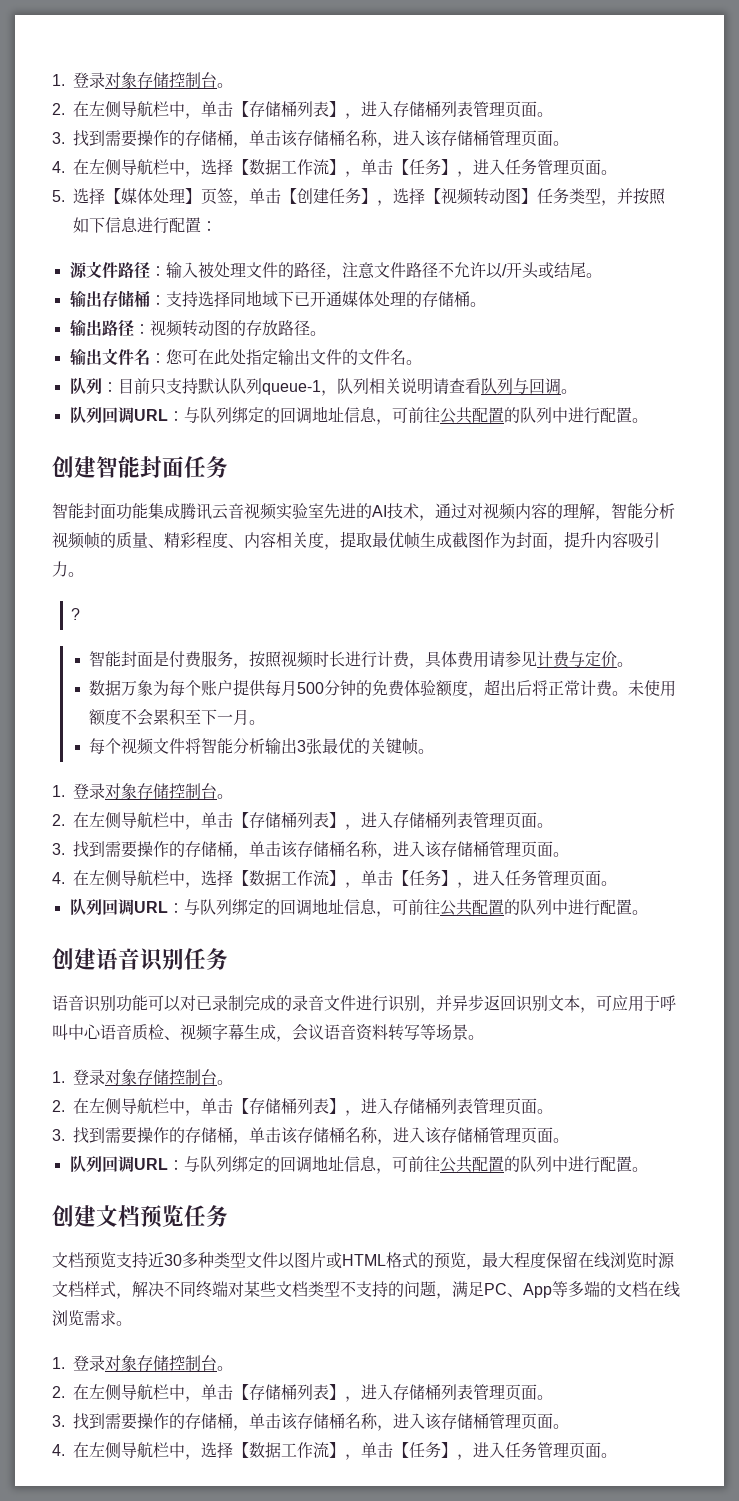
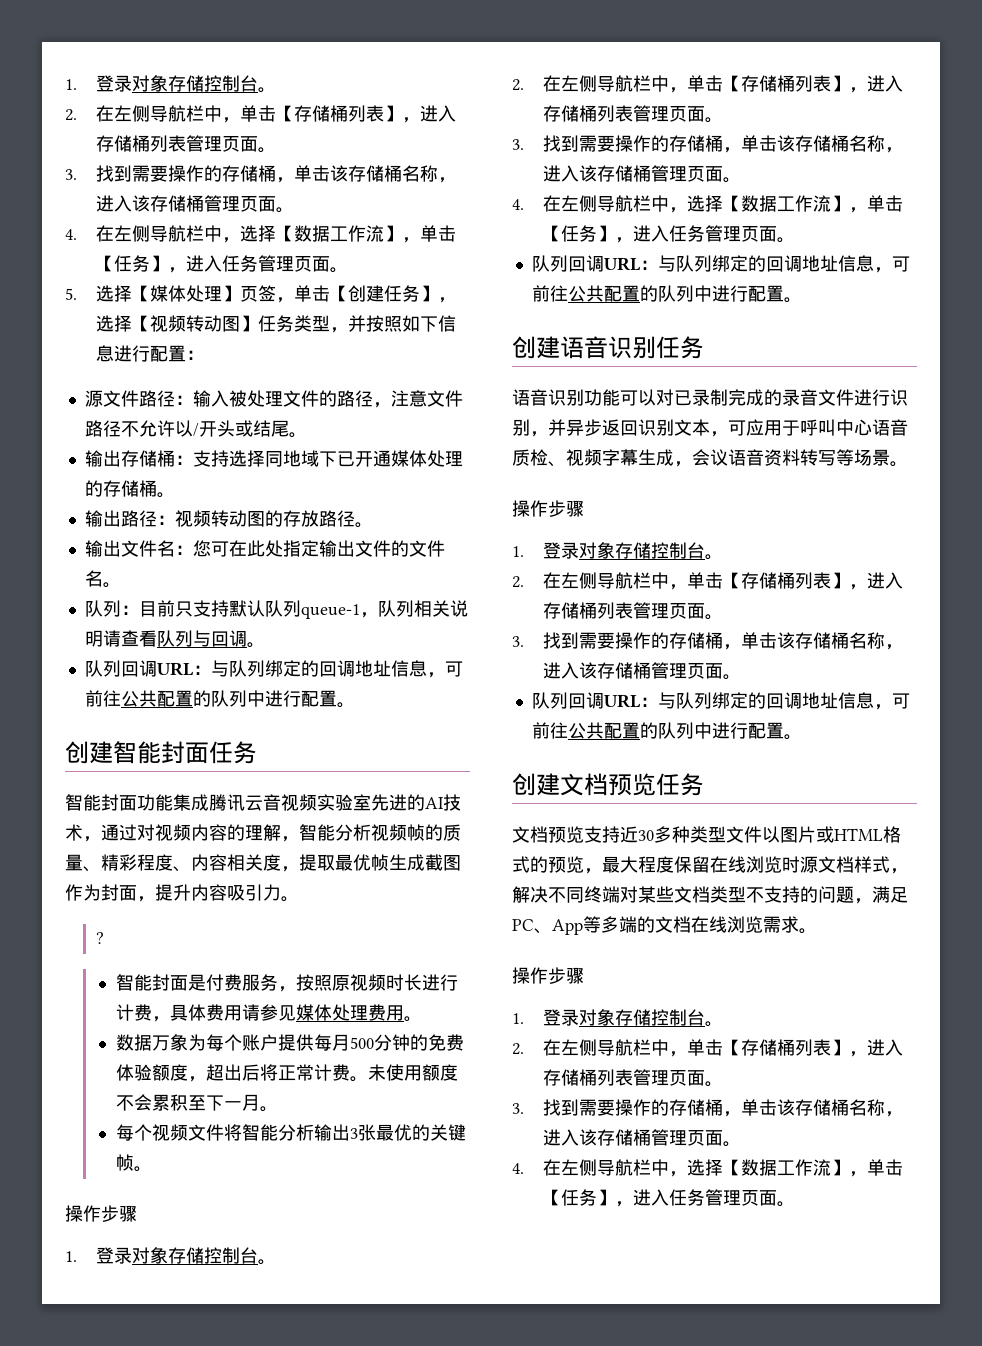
(283, 659) none -> [331,975,350,991] 原
[537,651,618,668] 计费与定价 -> [295,1004,404,1021] 媒体处理费用
(435, 751) none -> [65,1205,137,1222] // 操作步骤
(484, 1037) none -> [512,500,584,517] // 操作步骤
(132, 1323) none -> [512,967,584,984] // 操作步骤

